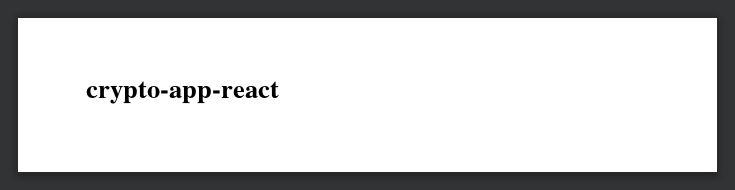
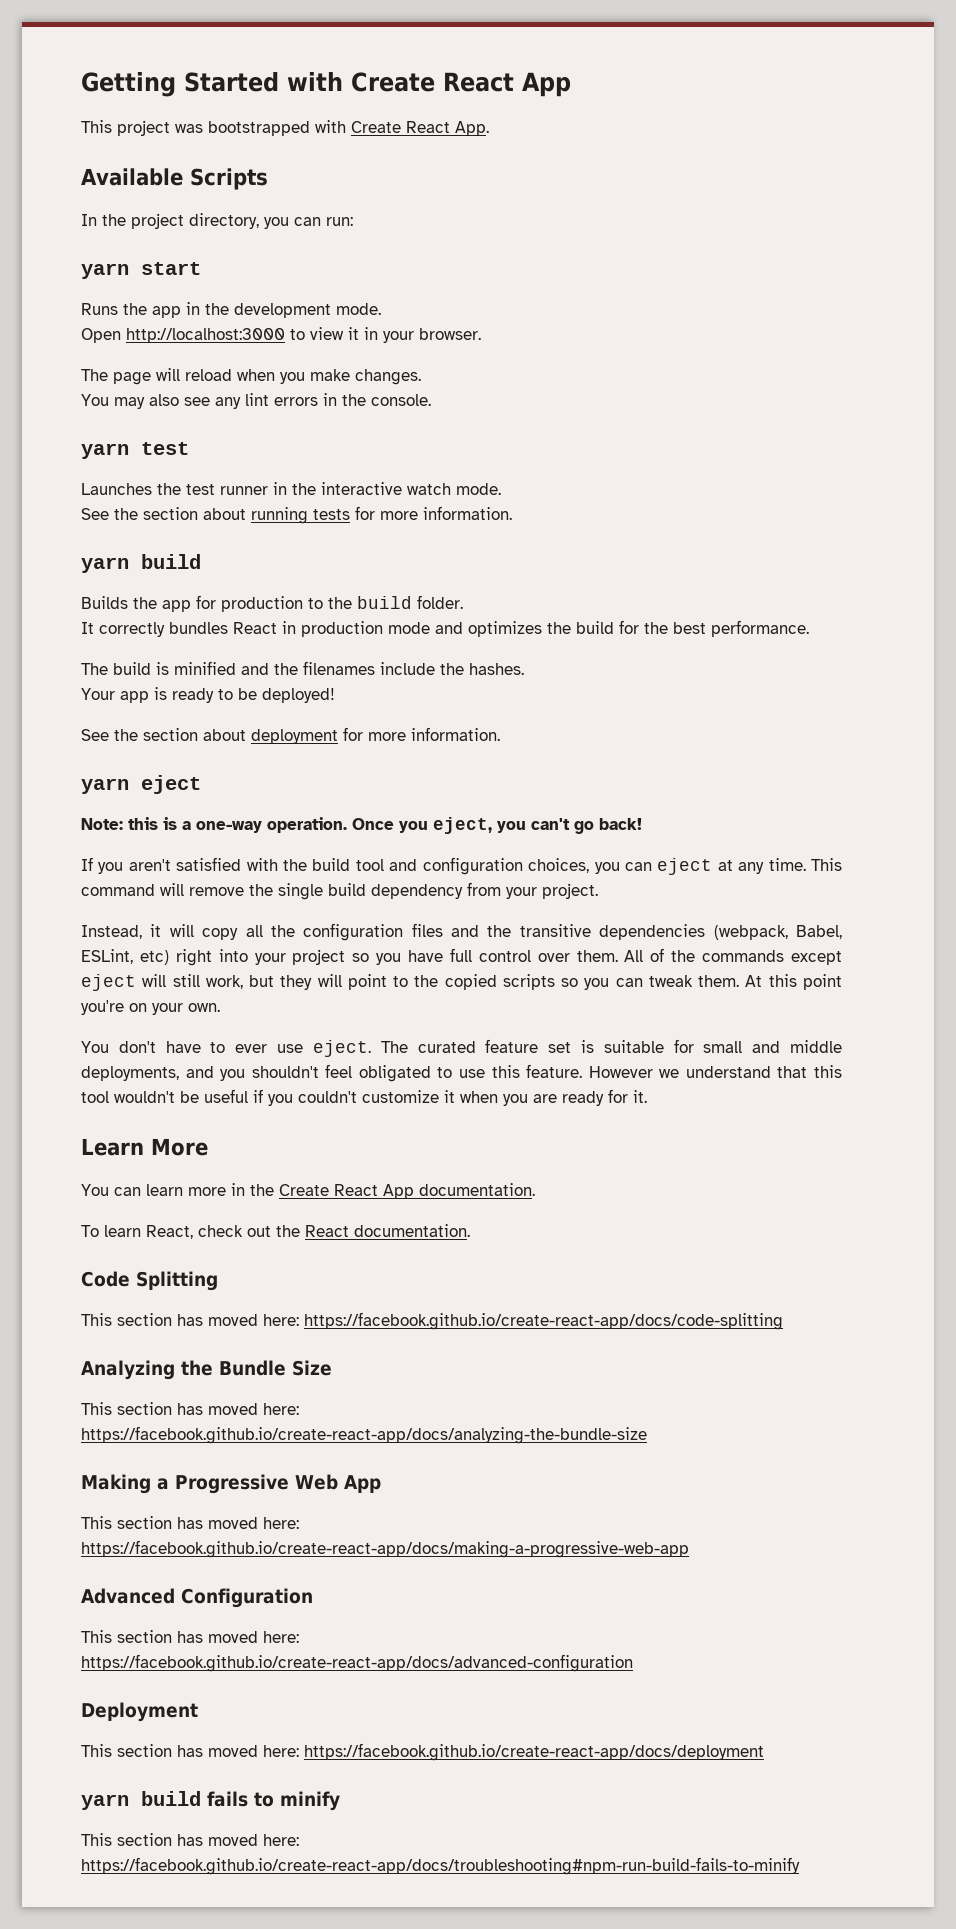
[86,81,279,104] crypto-app-react -> [81,72,571,97] [81,120,489,136] [81,168,268,190] [81,213,353,229] [81,262,201,279] [81,302,381,318] [81,327,481,343] [81,368,421,385] [81,393,431,409] [81,442,189,459] [81,482,501,495] [81,506,512,524] [81,554,201,573] [81,595,463,612] [81,620,809,637] [81,661,524,675] [81,687,335,703] [81,727,500,744] [81,775,201,794] [81,817,642,834] [81,857,842,875] [81,882,598,900] [81,923,842,941] [81,948,842,966] [81,974,843,991] [81,1000,220,1015] [81,1039,842,1057] [81,1064,842,1082] [81,1089,647,1106] [81,1138,208,1156] [81,1183,535,1199] [81,1224,470,1239] [81,1271,218,1291] [81,1312,783,1330] [81,1360,332,1380] [81,1402,299,1415] [81,1426,647,1444] [81,1474,381,1494] [81,1516,299,1529] [81,1540,689,1558] [81,1588,313,1608] [81,1630,299,1643] [81,1654,633,1672] [81,1702,198,1722] [81,1743,764,1761] [81,1791,340,1811] [81,1833,299,1846] [81,1857,800,1875] Getting Started with Create React App // This project was bootstrapped with Create React App. // Available Scripts // In the project directory, you can run: // yarn start // Runs the app in the development mode. // Open http://localhost:3000 to view it in your browser. // The page will reload when you make changes. // You may also see any lint errors in the console. // yarn test // Launches the test runner in the interactive watch mode. // See the section about running tests for more information. // yarn build // Builds the app for production to the build folder. // It correctly bundles React in production mode and optimizes the build for the best performance. // The build is minified and the filenames include the hashes. // Your app is ready to be deployed! // See the section about deployment for more information. // yarn eject // Note: this is a one-way operation. Once you eject, you can't go back! // If you aren't satisfied with the build tool and configuration choices, you can eject at any time. This command will remove the single build dependency from your project. // Instead, it will copy all the configuration files and the transitive dependencies (webpack, Babel, ESLint, etc) right into your project so you have full control over them. All of the commands except eject will still work, but they will point to the copied scripts so you can tweak them. At this point you're on your own. // You don't have to ever use eject. The curated feature set is suitable for small and middle deployments, and you shouldn't feel obligated to use this feature. However we understand that this tool wouldn't be useful if you couldn't customize it when you are ready for it. // Learn More // You can learn more in the Create React App documentation. // To learn React, check out the React documentation. // Code Splitting // This section has moved here: https://facebook.github.io/create-react-app/docs/code-splitting // Analyzing the Bundle Size // This section has moved here: https://facebook.github.io/create-react-app/docs/analyzing-the-bundle-size // Making a Progressive Web App // This section has moved here: https://facebook.github.io/create-react-app/docs/making-a-progressive-web-app // Advanced Configuration // This section has moved here: https://facebook.github.io/create-react-app/docs/advanced-configuration // Deployment // This section has moved here: https://facebook.github.io/create-react-app/docs/deployment // yarn build fails to minify // This section has moved here: https://facebook.github.io/create-react-app/docs/troubleshooting#npm-run-build-fails-to-minify

